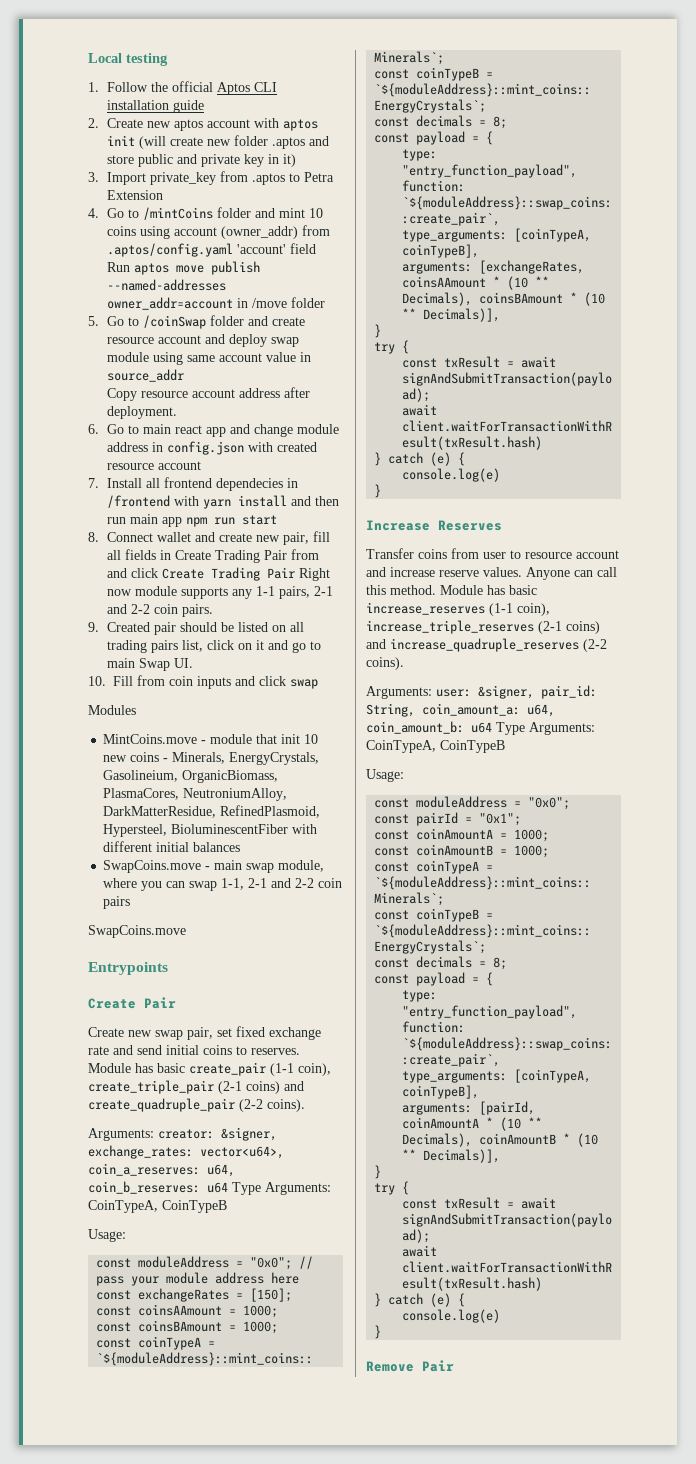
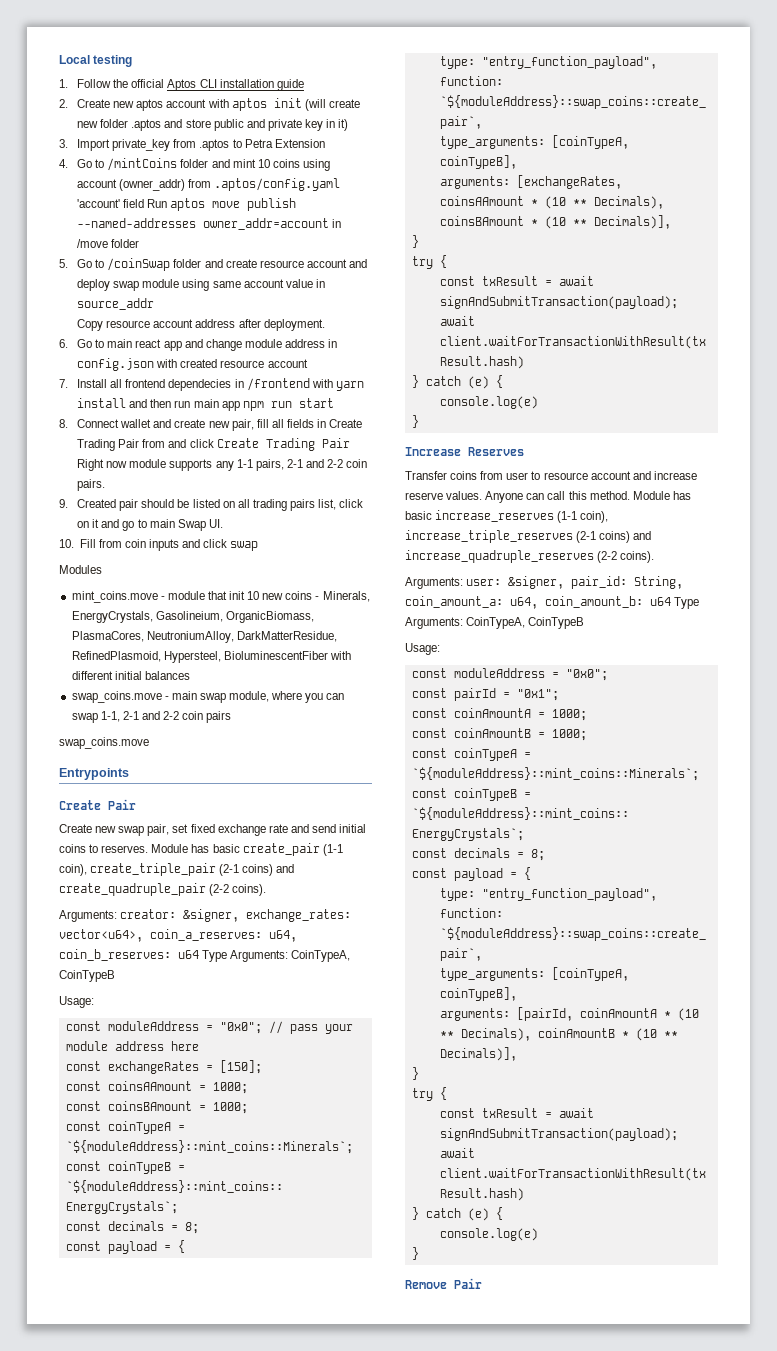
[103,734,198,744] MintCoins.move -> [71,591,158,603] mint_coins.move
[103,860,202,873] SwapCoins.move -> [71,691,162,703] swap_coins.move
[88,925,186,938] SwapCoins.move -> [59,737,149,749] swap_coins.move

